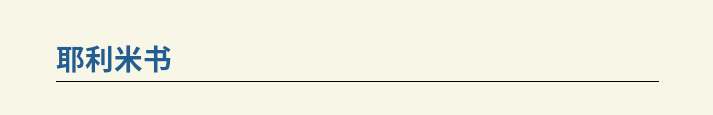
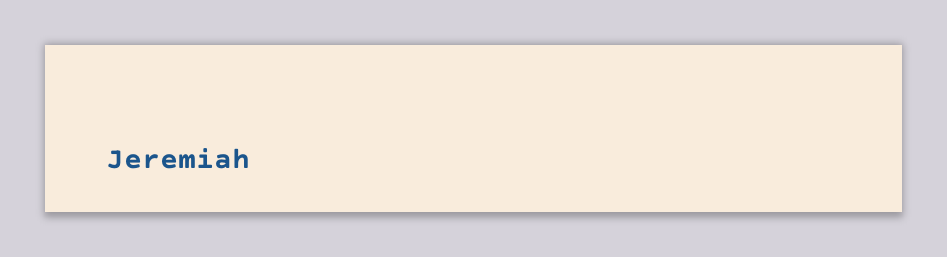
[56,45,172,73] 耶利米书 -> [106,148,250,169] Jeremiah

